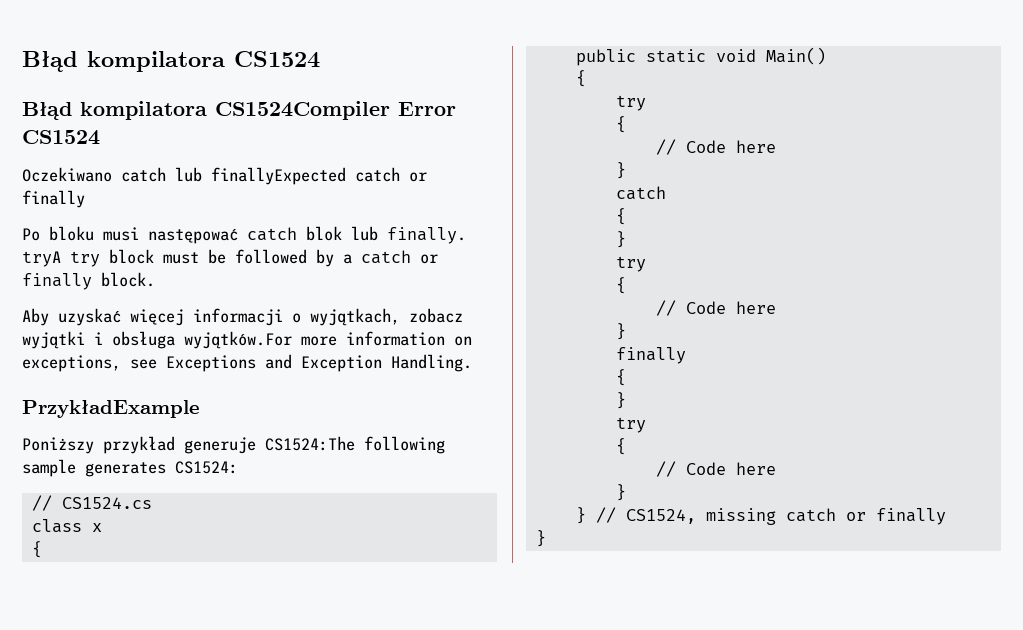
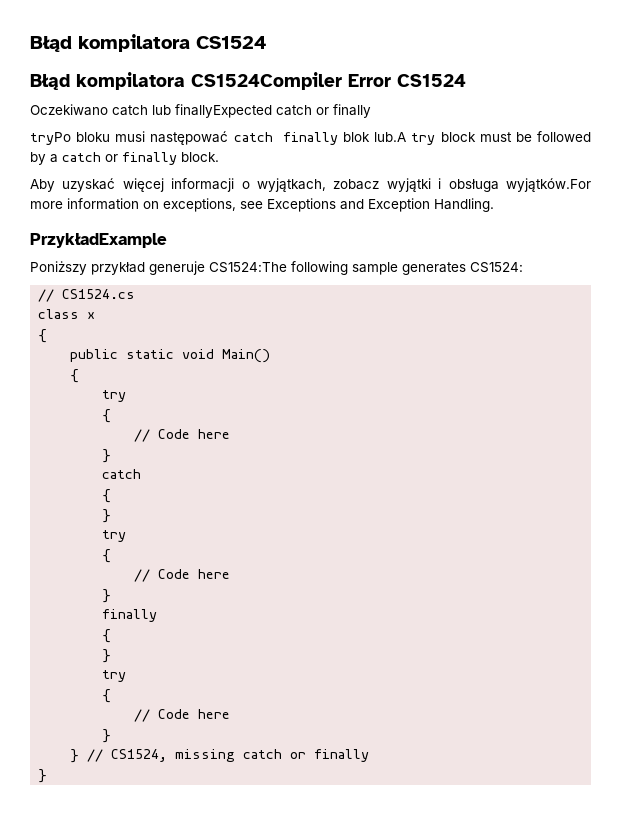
[22,228,40,241] Po -> [30,132,71,145] tryPo
[306,226,466,244] [22,251,61,267] blok lub finally. tryA -> [282,132,407,145] finally blok lub.A

